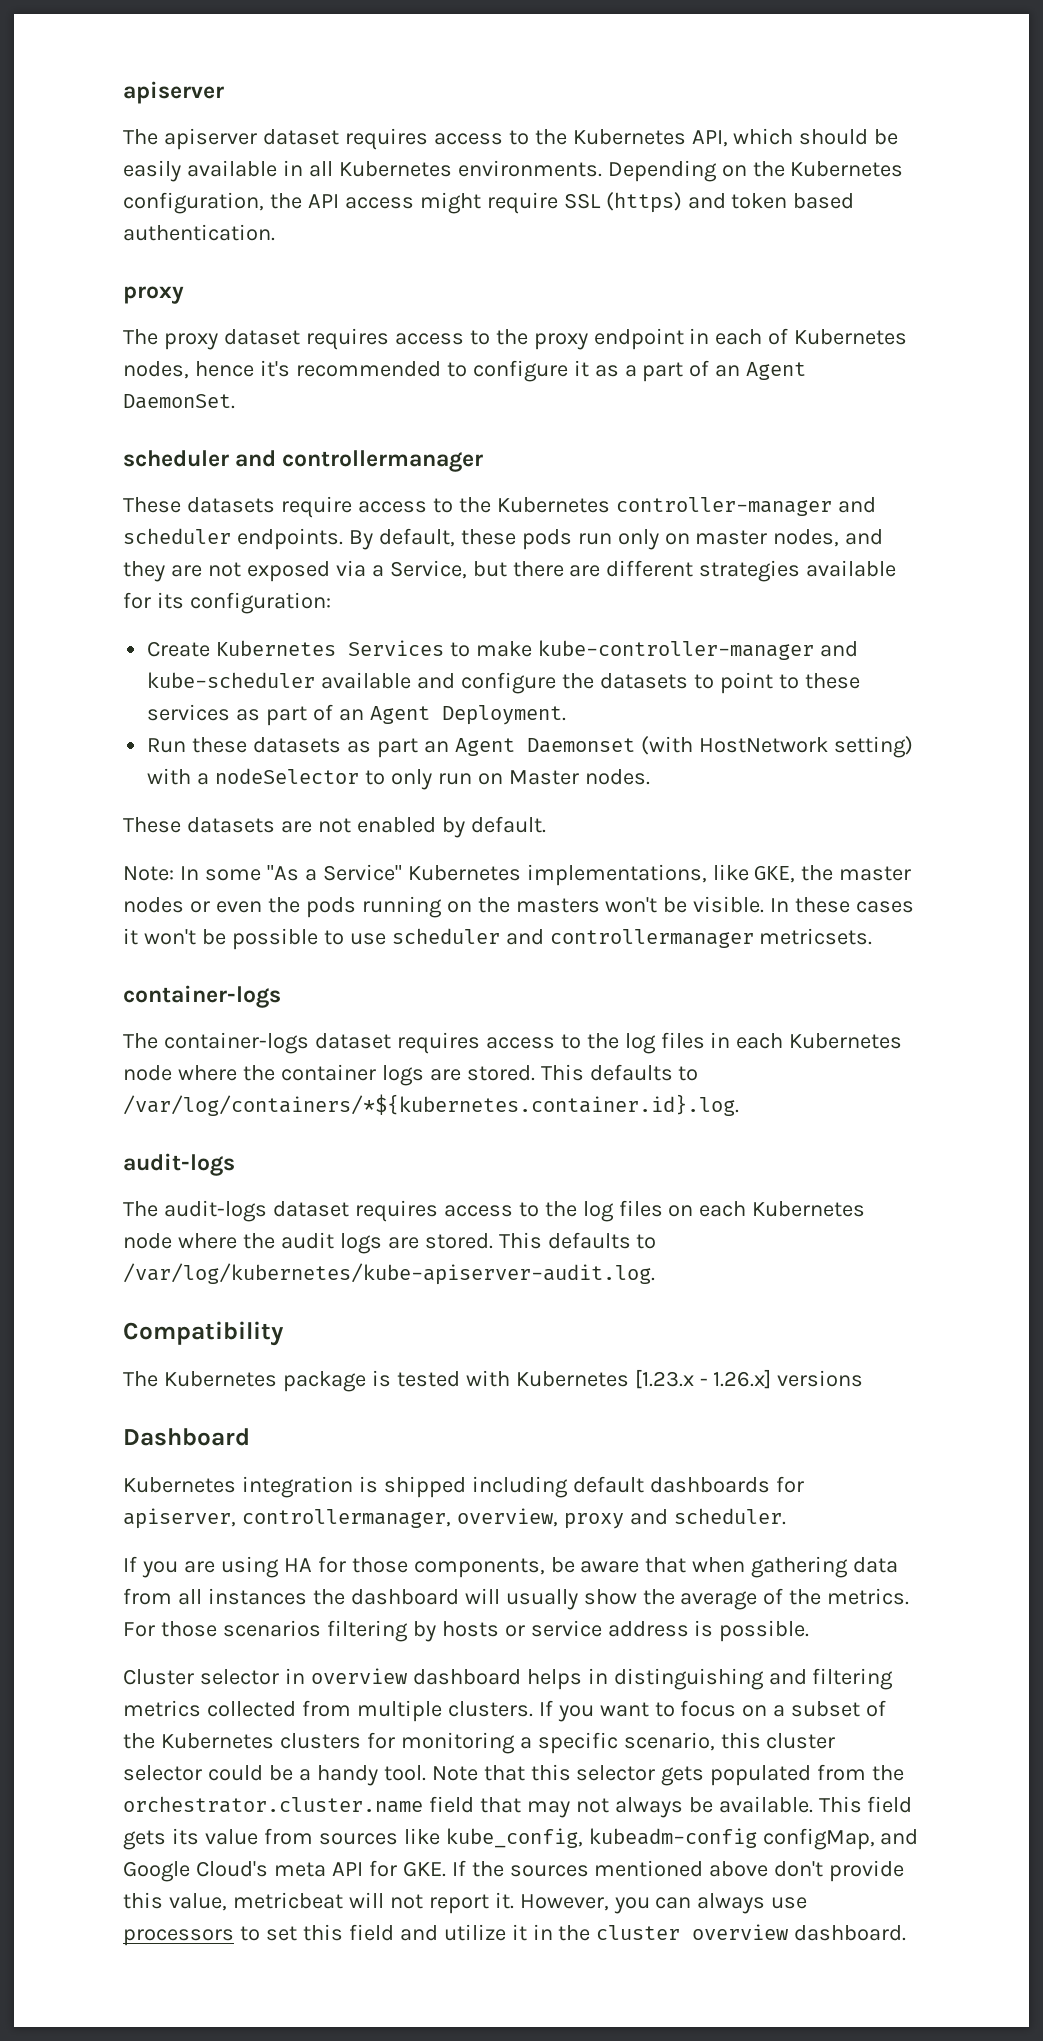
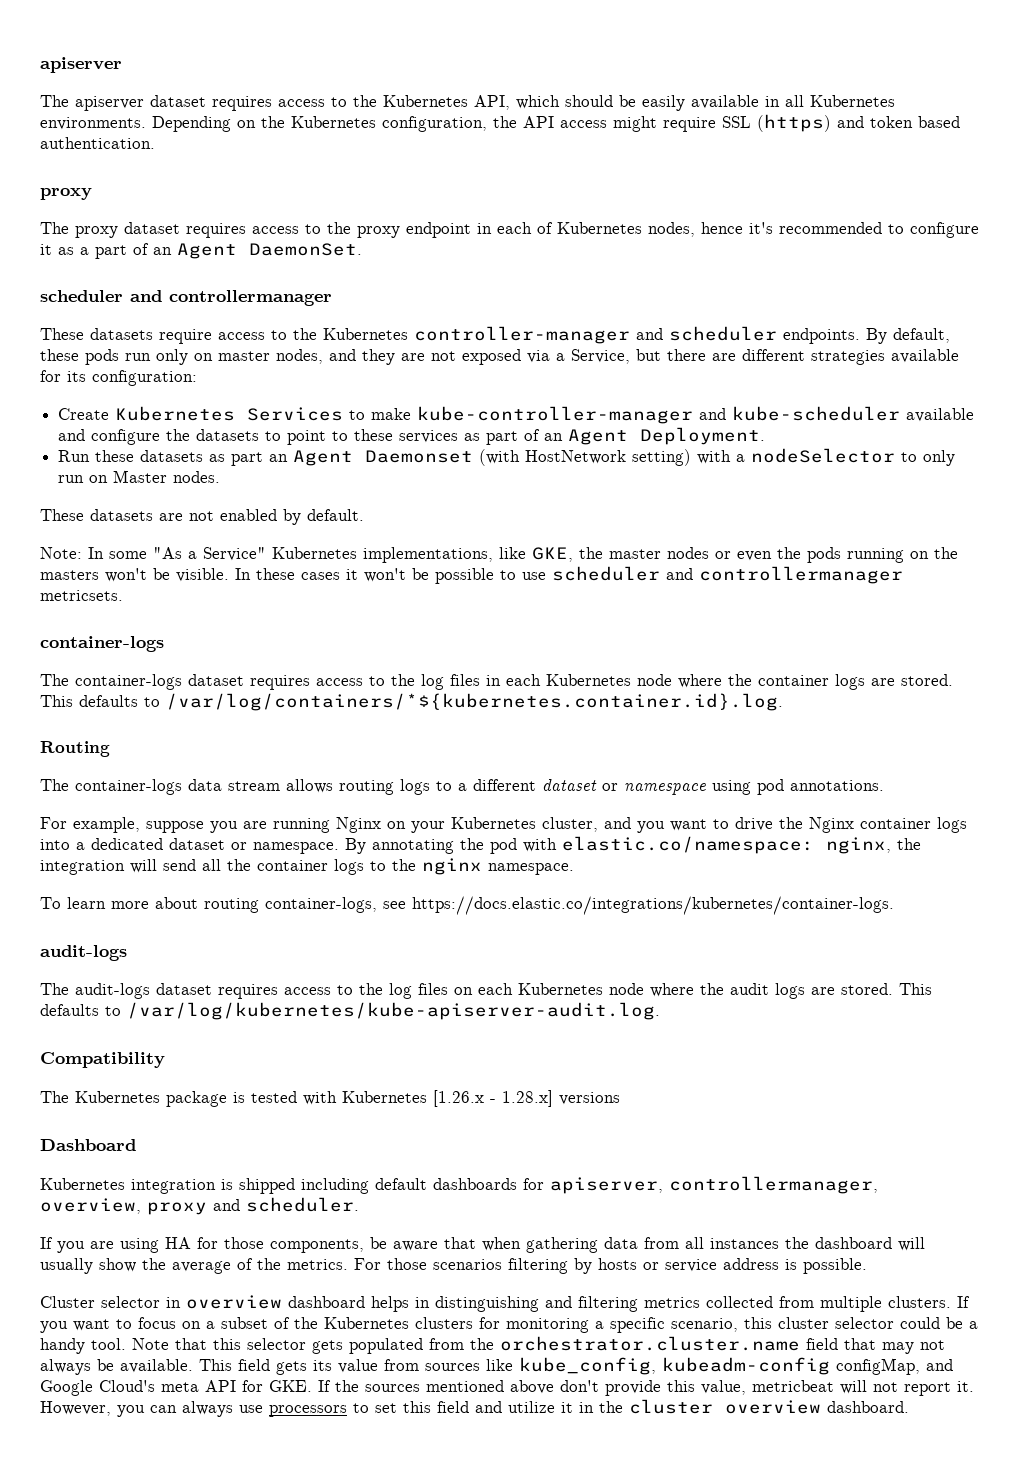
(739, 1105) none -> [40,741,110,757] [40,779,884,795] [40,817,967,833] [40,836,921,854] [40,858,574,875] [40,896,894,915] // Routing // The container-logs data stream allows routing logs to a different dataset or namespace using pod annotations. // For example, suppose you are running Nginx on your Kubernetes cluster, and you want to drive the Nginx container logs into a dedicated dataset or namespace. By annotating the pod with elastic.co/namespace: nginx, the integration will send all the container logs to the nginx namespace. // To learn more about routing container-logs, see https://docs.elastic.co/integrations/kubernetes/container-logs.
[634,1369,772,1389] [1.23.x - 1.26.x] -> [433,1090,553,1107] [1.26.x - 1.28.x]

